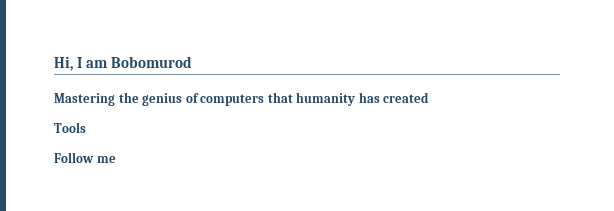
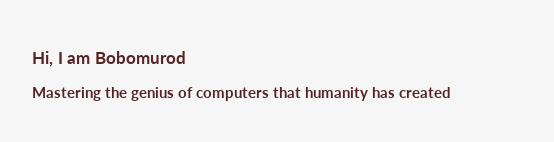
[54,122,86,133] [54,152,116,163] // Tools // Follow me -> (452, 92) none

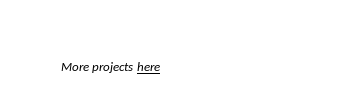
[32,51,186,67] [32,87,452,101] Hi, I am Bobomurod // Mastering the genius of computers that humanity has created -> [61,62,160,73] More projects here

